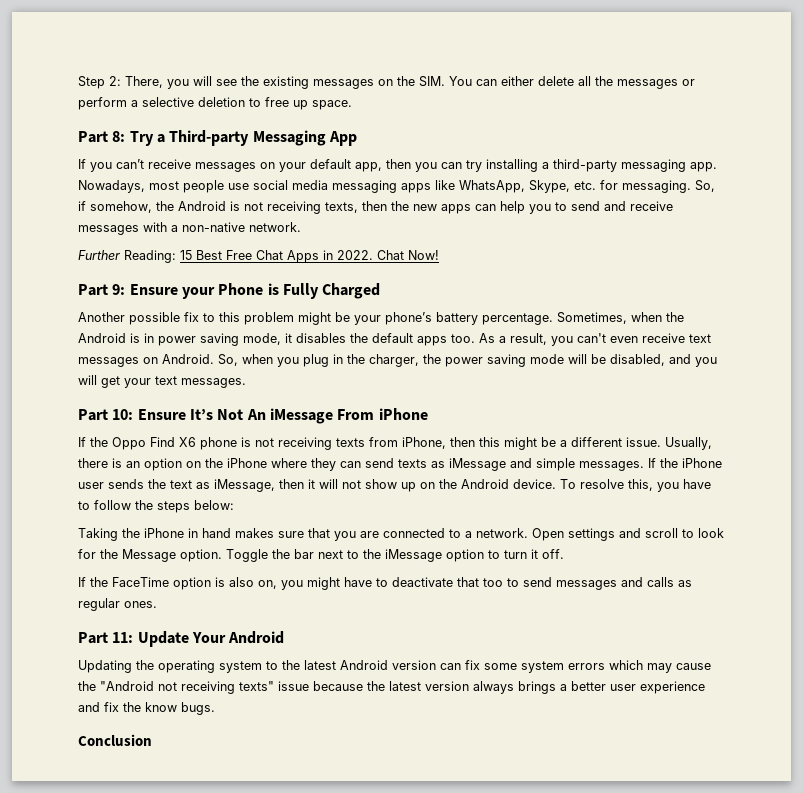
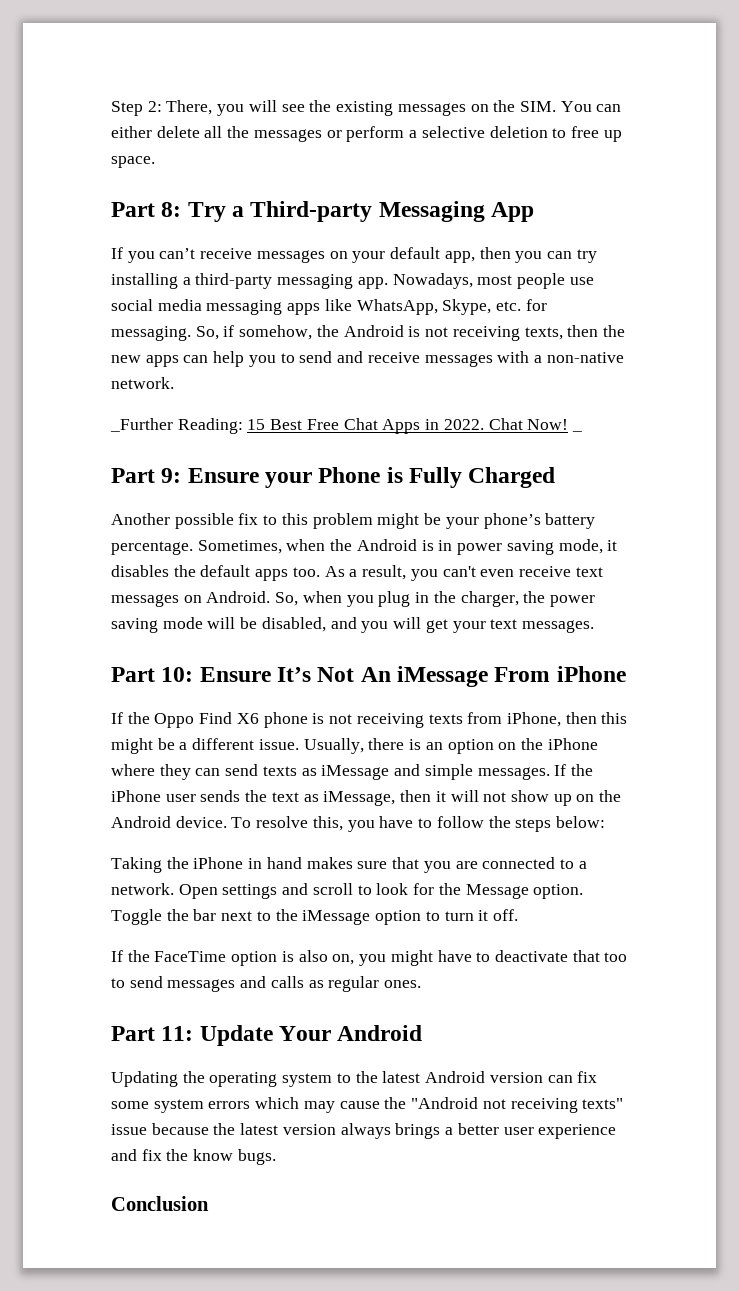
[78,250,120,260] Further -> [110,418,173,432] _Further
(439, 255) none -> [571,430,582,432] _

